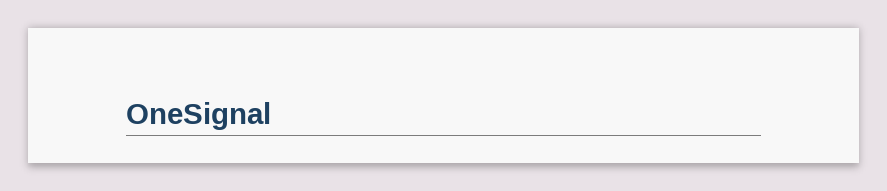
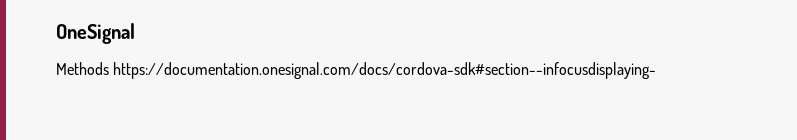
(271, 116) none -> [56,62,657,79] // Methods https://documentation.onesignal.com/docs/cordova-sdk#section--infocusdisplaying-

